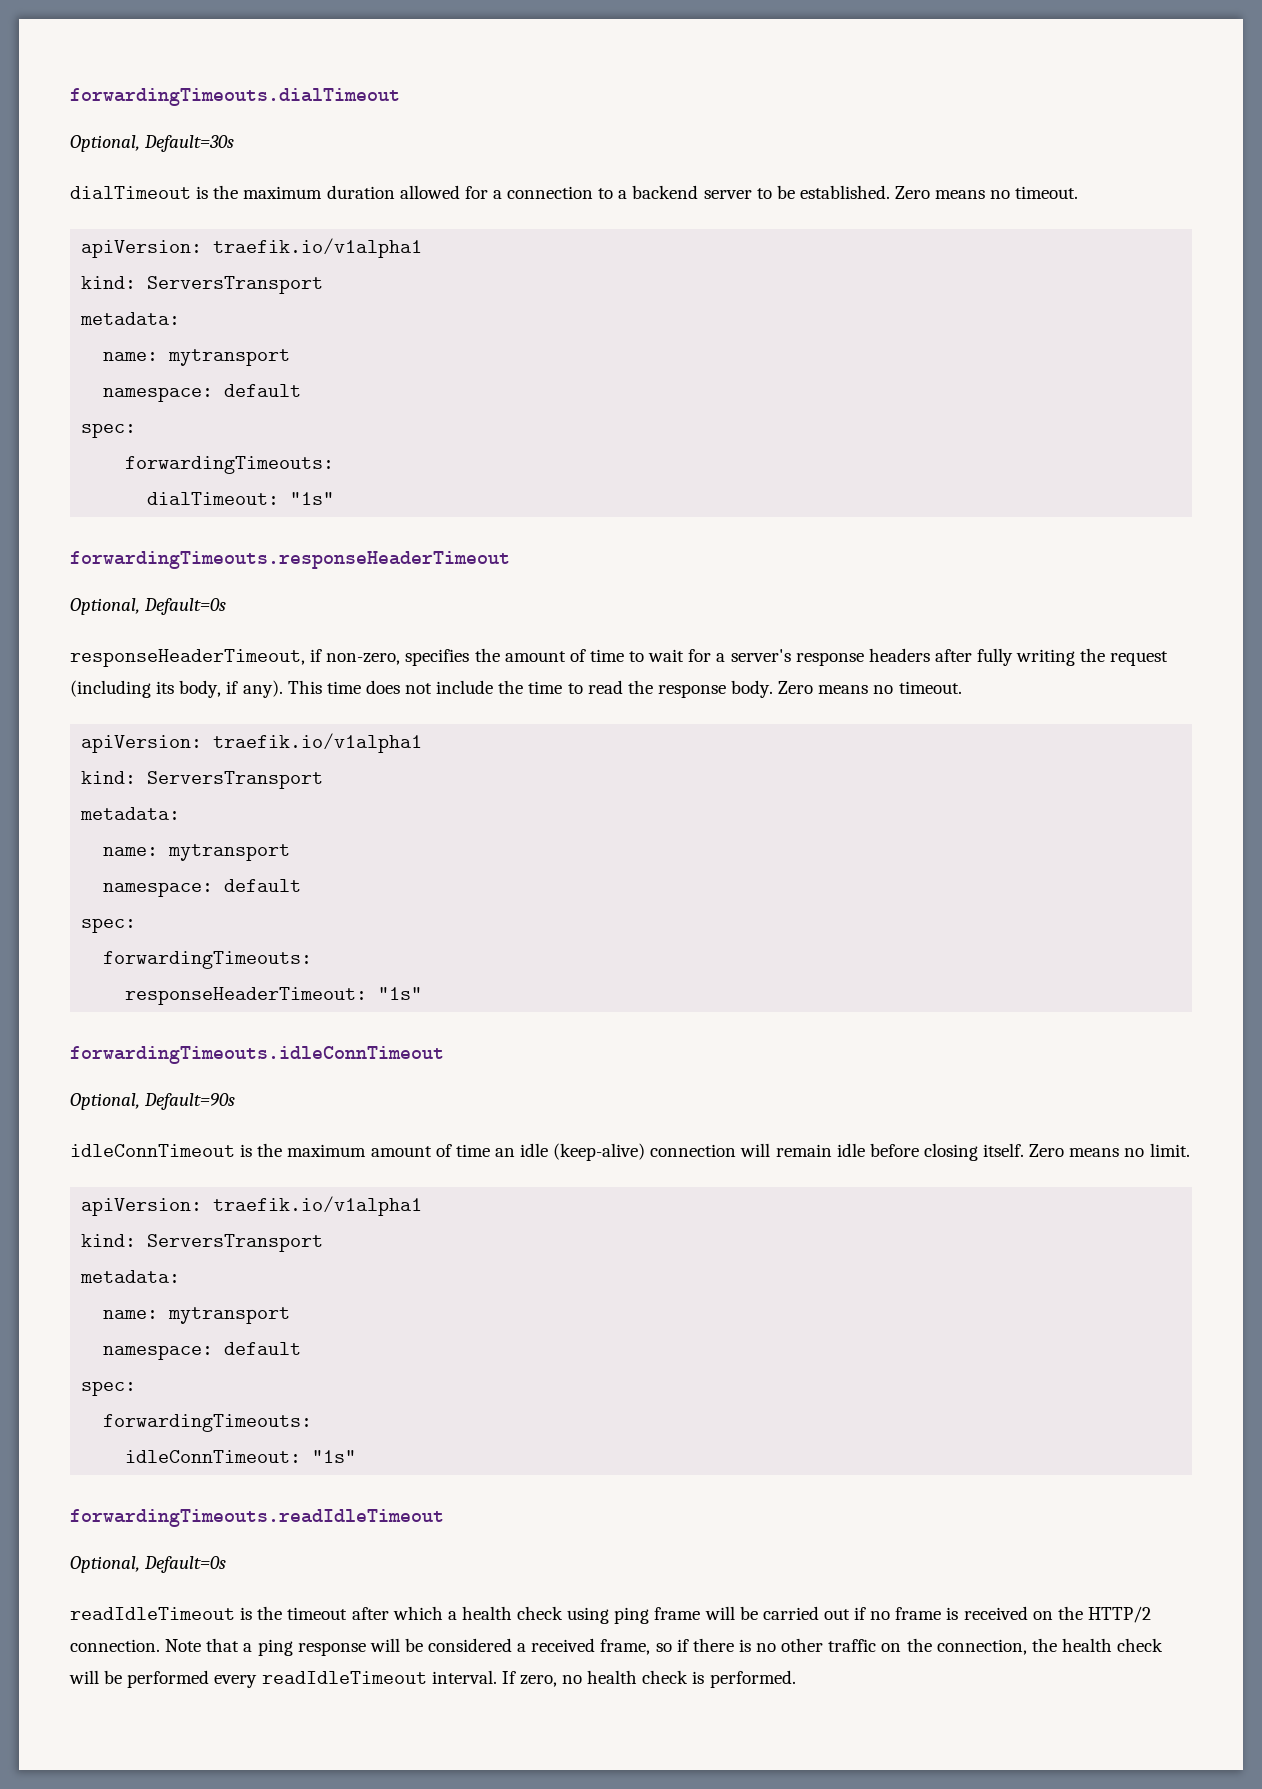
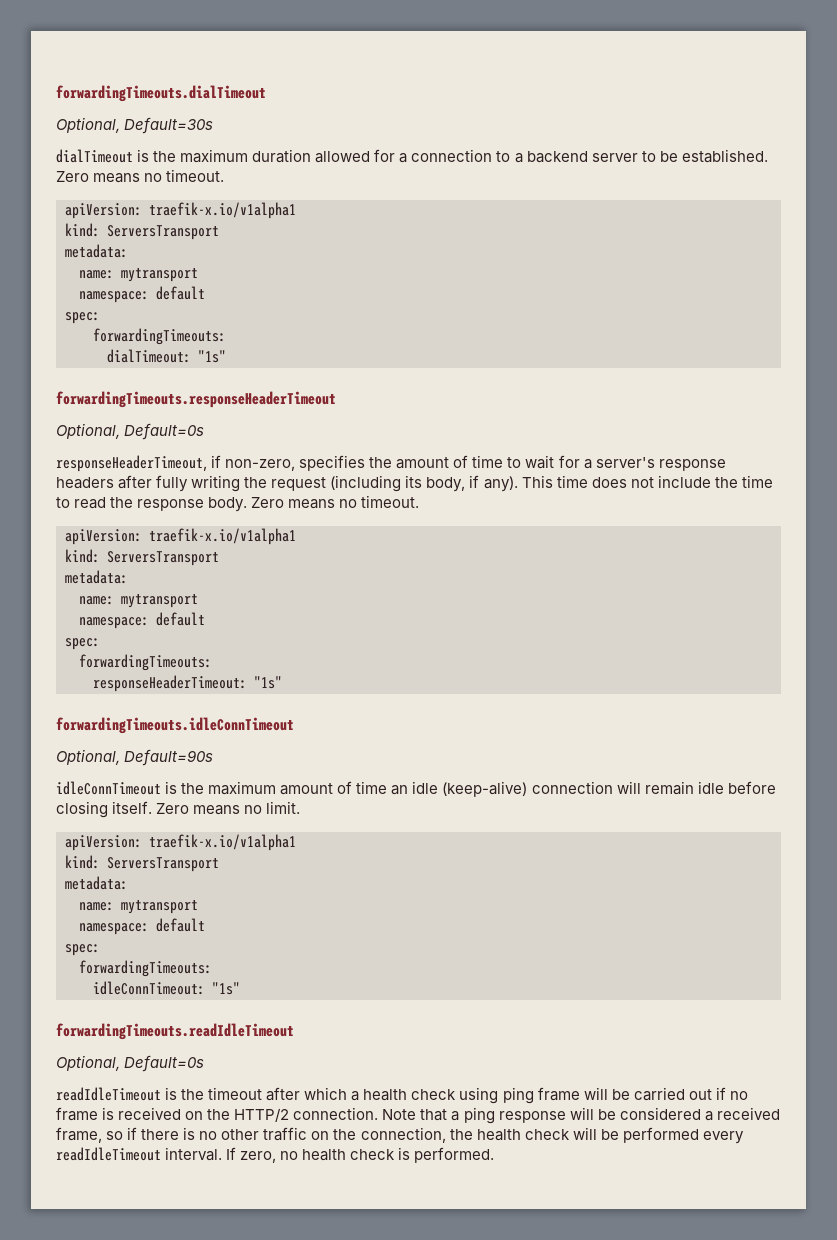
[213,238,423,258] traefik.io/v1alpha1 -> [149,202,296,219] traefik-x.io/v1alpha1
[213,733,423,753] traefik.io/v1alpha1 -> [149,528,296,545] traefik-x.io/v1alpha1
[213,1196,423,1216] traefik.io/v1alpha1 -> [149,834,296,851] traefik-x.io/v1alpha1

